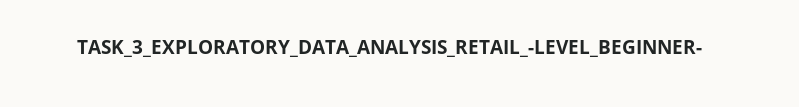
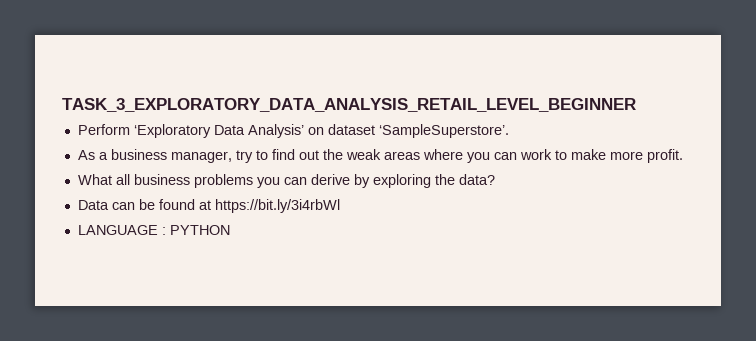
[77,40,702,57] TASK_3_EXPLORATORY_DATA_ANALYSIS_RETAIL_-LEVEL_BEGINNER- -> [62,98,636,112] [77,124,509,138] [77,149,683,163] [77,174,495,188] [77,199,340,213] [77,225,230,235] TASK_3_EXPLORATORY_DATA_ANALYSIS_RETAIL_LEVEL_BEGINNER // Perform ‘Exploratory Data Analysis’ on dataset ‘SampleSuperstore’. // As a business manager, try to find out the weak areas where you can work to make more profit. // What all business problems you can derive by exploring the data? // Data can be found at https://bit.ly/3i4rbWl // LANGUAGE : PYTHON

